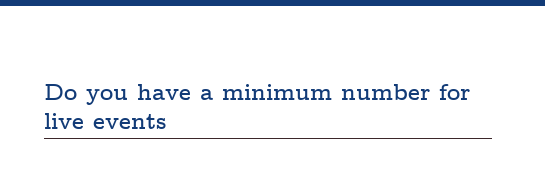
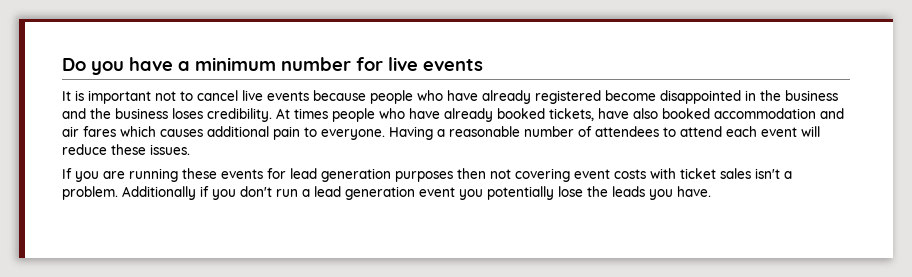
(166, 121) none -> [62,90,838,104] [62,108,844,122] [62,126,820,140] [62,144,190,155] [62,168,792,182] [62,186,711,200] // It is important not to cancel live events because people who have already registered become disappointed in the business and the business loses credibility. At times people who have already booked tickets, have also booked accommodation and air fares which causes additional pain to everyone. Having a reasonable number of attendees to attend each event will reduce these issues. // If you are running these events for lead generation purposes then not covering event costs with ticket sales isn't a problem. Additionally if you don't run a lead generation event you potentially lose the leads you have.

